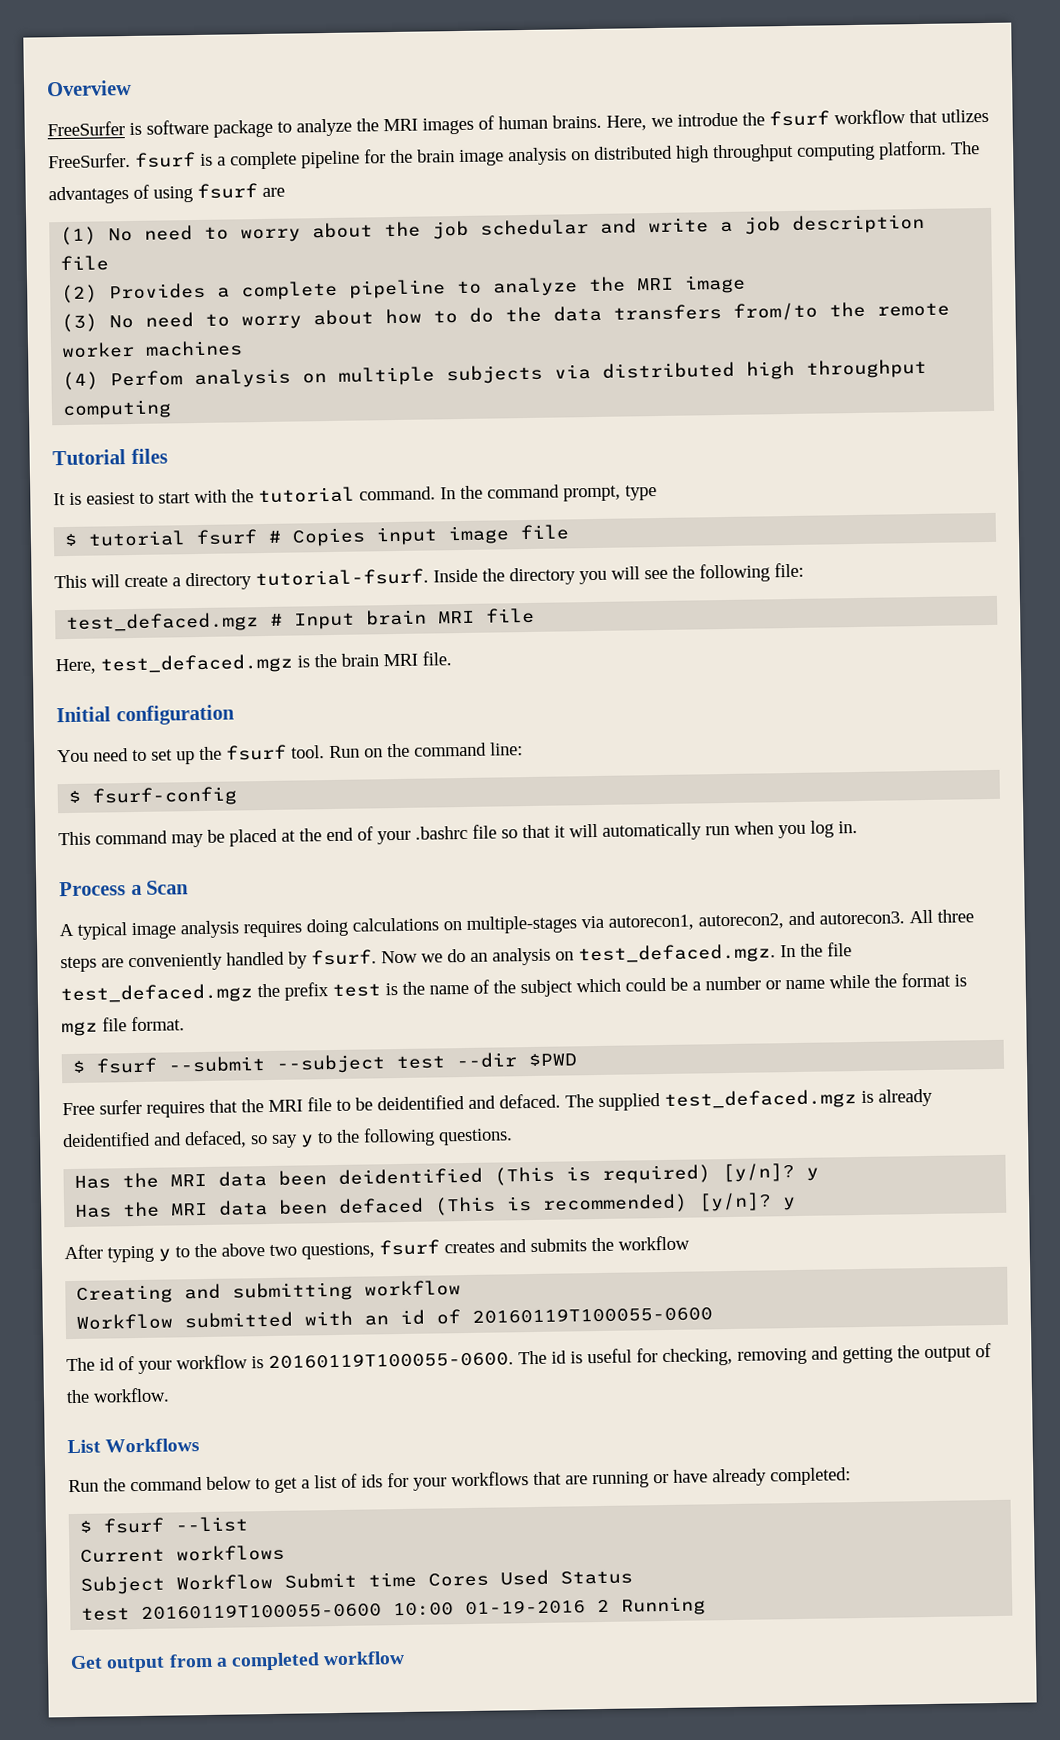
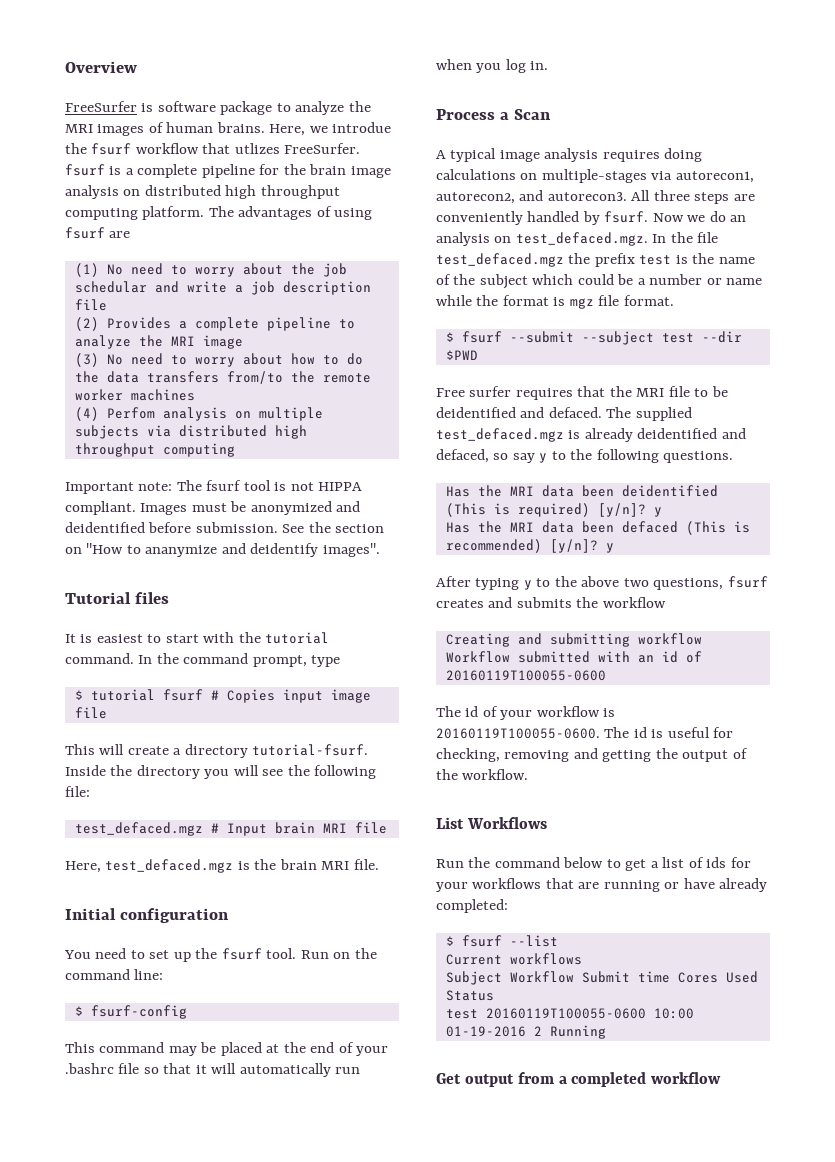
(173, 409) none -> [65,480,363,494] [65,501,361,515] [65,522,385,533] [65,543,380,557] // Important note: The fsurf tool is not HIPPA compliant. Images must be anonymized and deidentified before submission. See the section on "How to ananymize and deidentify images".

